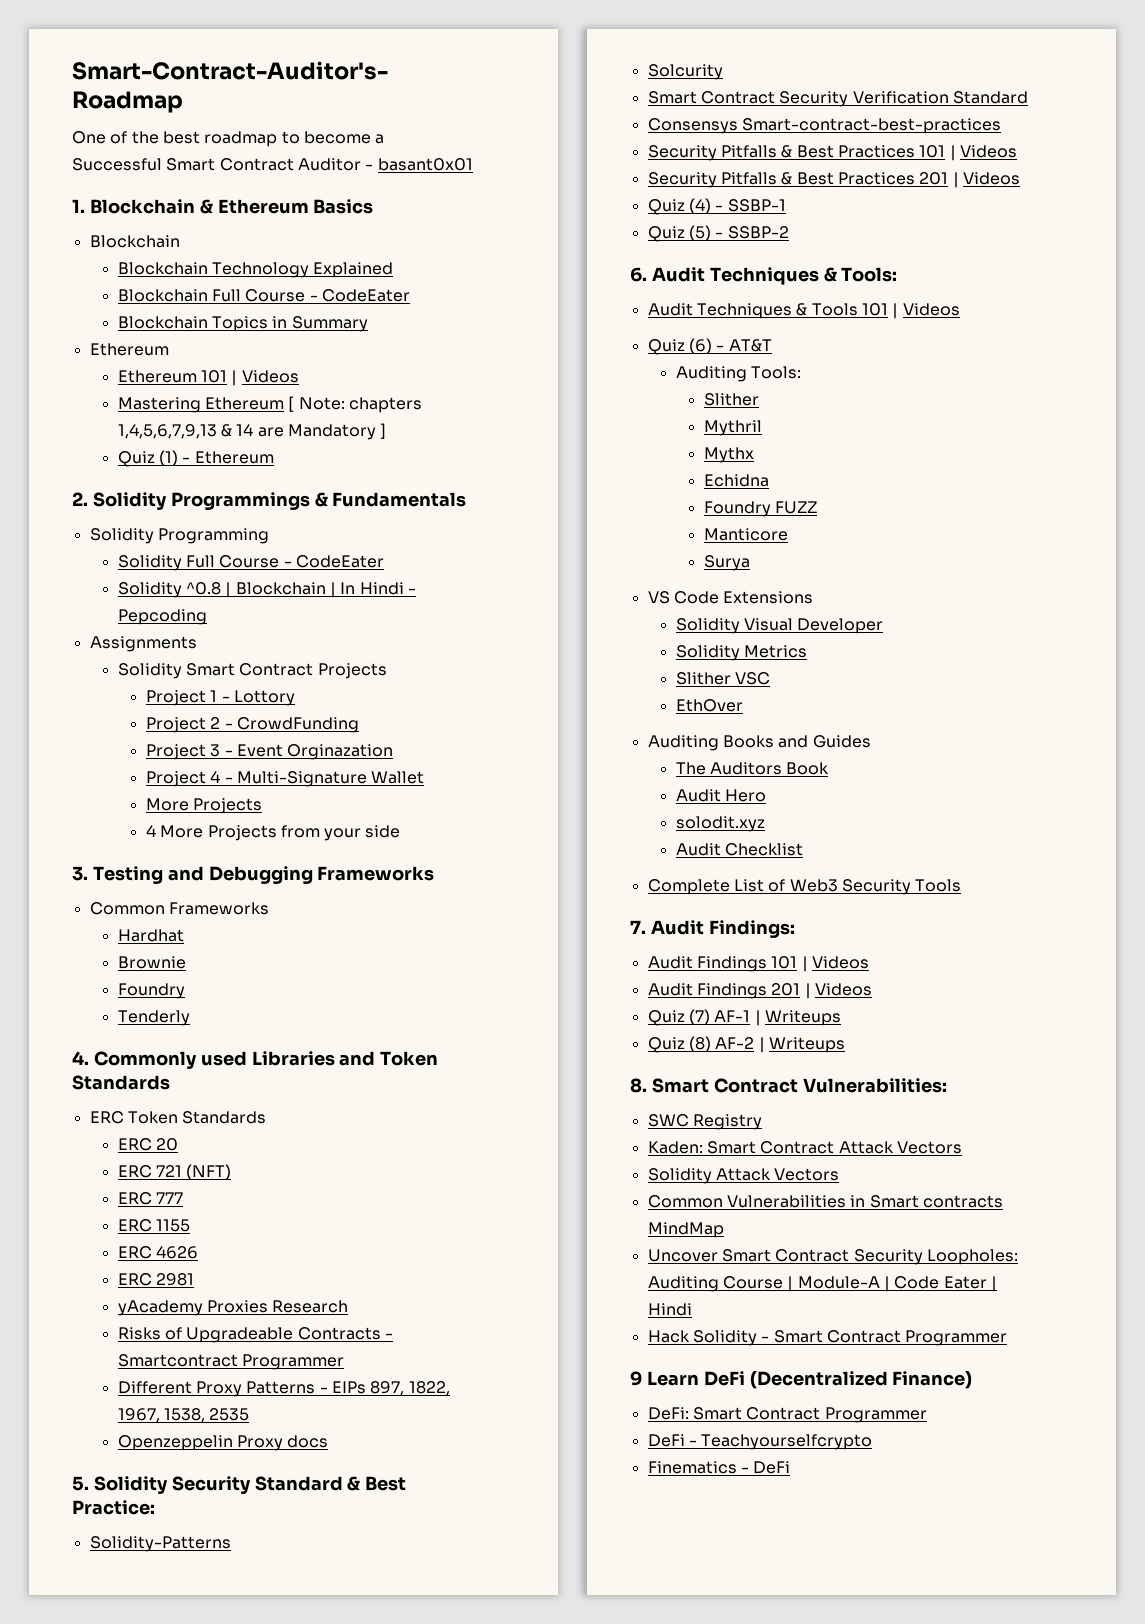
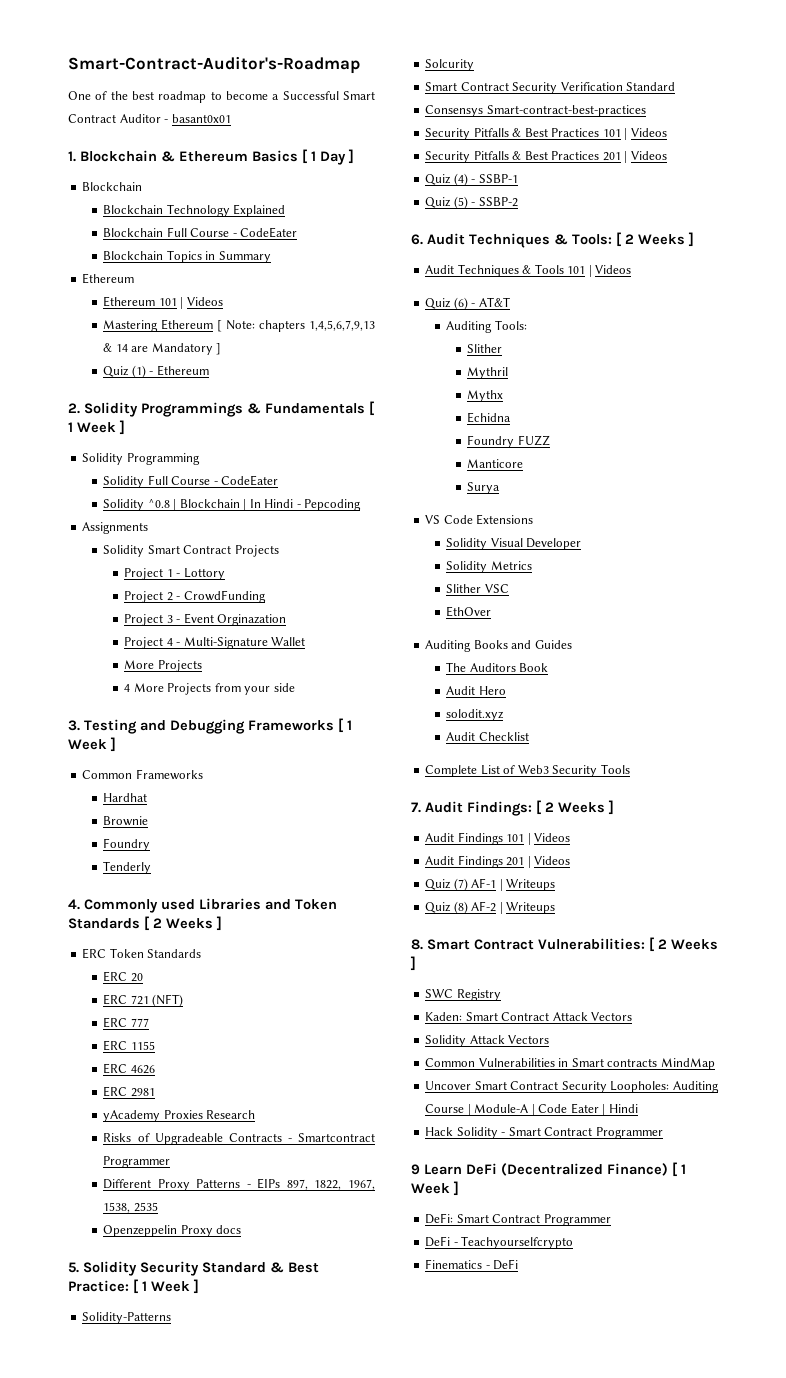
(374, 206) none -> [302,149,354,165] [ 1 Day ]
(467, 499) none -> [369,401,374,416] [68,420,125,435] [ 1 Week ]
(435, 873) none -> [338,718,352,733] [68,737,116,752] [ 1 Week ]
(170, 1082) none -> [144,916,222,931] [ 2 Weeks ]
(155, 1507) none -> [133,1279,199,1294] [ 1 Week ]
(898, 274) none -> [616,232,694,247] [ 2 Weeks ]
(795, 929) none -> [536,800,614,815] [ 2 Weeks ]
(947, 1085) none -> [649,937,718,952] [410,956,416,971] [ 2 Weeks ]
(973, 1380) none -> [672,1162,686,1177] [411,1181,459,1196] [ 1 Week ]

